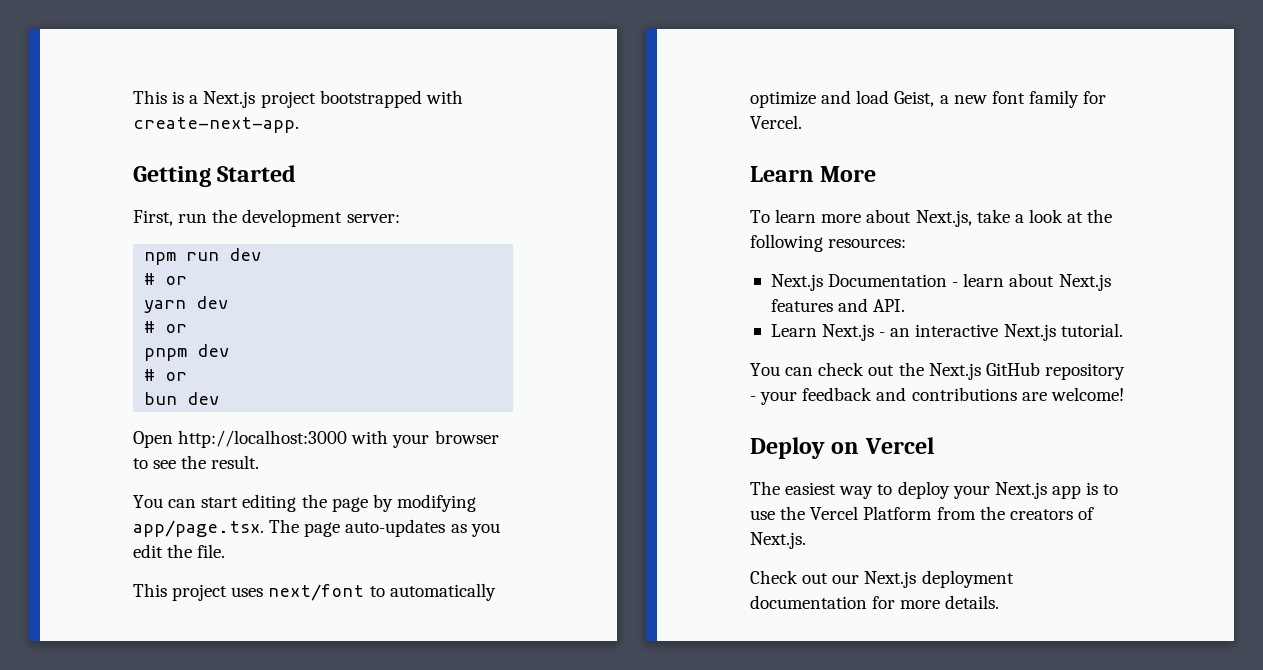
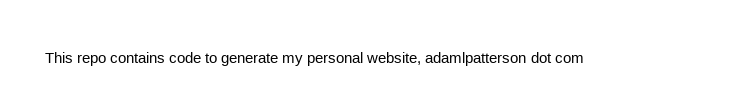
[133,90,463,108] [133,117,299,133] [133,165,297,187] [133,209,400,227] [144,248,262,265] [144,273,188,285] [144,296,229,313] [144,321,188,333] [144,344,230,361] [144,369,188,381] [144,392,220,405] [133,430,499,448] [133,455,260,469] [133,494,476,512] [133,519,500,537] [133,544,226,558] [133,583,496,601] [750,90,1107,108] [750,115,802,129] [750,166,877,182] [750,209,1113,227] [750,234,907,252] [770,273,1111,291] [770,298,906,312] [770,323,1123,341] [750,362,1125,380] [750,387,1124,405] [750,437,934,459] [750,481,1119,499] [750,506,1094,520] [750,532,806,549] [750,570,1014,588] [750,595,1000,609] This is a Next.js project bootstrapped with create-next-app. // Getting Started // First, run the development server: // npm run dev // # or // yarn dev // # or // pnpm dev // # or // bun dev // Open http://localhost:3000 with your browser to see the result. // You can start editing the page by modifying app/page.tsx. The page auto-updates as you edit the file. // This project uses next/font to automatically optimize and load Geist, a new font family for Vercel. // Learn More // To learn more about Next.js, take a look at the following resources: // Next.js Documentation - learn about Next.js features and API. // Learn Next.js - an interactive Next.js tutorial. // You can check out the Next.js GitHub repository - your feedback and contributions are welcome! // Deploy on Vercel // The easiest way to deploy your Next.js app is to use the Vercel Platform from the creators of Next.js. // Check out our Next.js deployment documentation for more details. -> [45,52,584,66] This repo contains code to generate my personal website, adamlpatterson dot com

